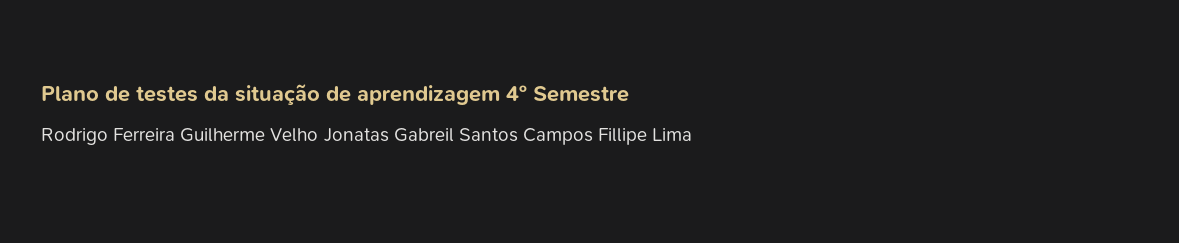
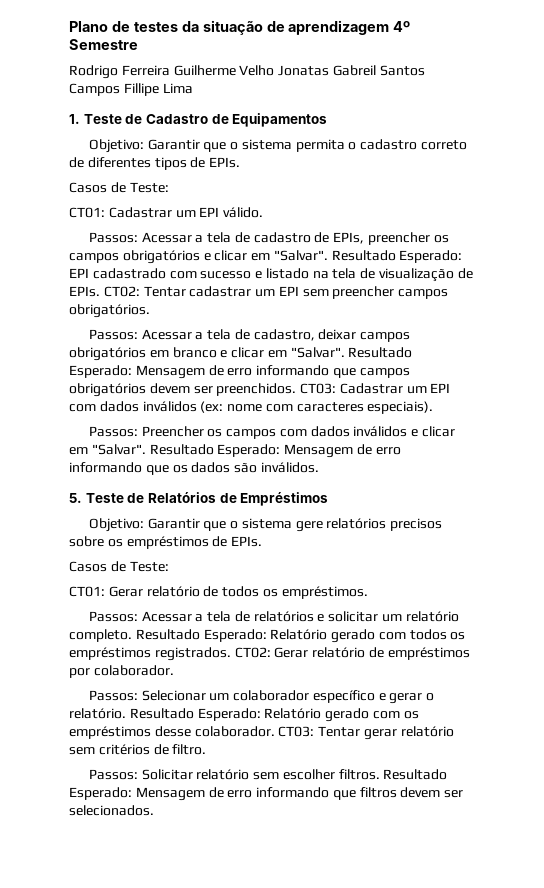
(693, 134) none -> [69,113,328,127] [88,139,468,153] [69,157,241,170] [69,182,169,193] [69,207,264,218] [88,232,449,245] [69,250,463,264] [69,268,473,282] [69,286,449,299] [69,304,150,318] [88,329,411,342] [69,347,413,361] [69,365,410,379] [69,383,451,397] [69,401,434,414] [88,426,456,439] [69,444,401,458] [69,462,319,475] [69,492,329,506] [88,518,443,532] [69,536,263,549] [69,561,169,572] [69,586,368,599] [88,611,459,622] [69,629,466,643] [69,647,470,661] [69,665,174,678] [88,690,435,704] [69,708,419,722] [69,726,454,740] [69,744,207,755] [88,769,448,780] [69,787,464,801] [69,805,154,816] // 1. Teste de Cadastro de Equipamentos // Objetivo: Garantir que o sistema permita o cadastro correto de diferentes tipos de EPIs. // Casos de Teste: // CT01: Cadastrar um EPI válido. // Passos: Acessar a tela de cadastro de EPIs, preencher os campos obrigatórios e clicar em "Salvar". Resultado Esperado: EPI cadastrado com sucesso e listado na tela de visualização de EPIs. CT02: Tentar cadastrar um EPI sem preencher campos obrigatórios. // Passos: Acessar a tela de cadastro, deixar campos obrigatórios em branco e clicar em "Salvar". Resultado Esperado: Mensagem de erro informando que campos obrigatórios devem ser preenchidos. CT03: Cadastrar um EPI com dados inválidos (ex: nome com caracteres especiais). // Passos: Preencher os campos com dados inválidos e clicar em "Salvar". Resultado Esperado: Mensagem de erro informando que os dados são inválidos. // 5. Teste de Relatórios de Empréstimos // Objetivo: Garantir que o sistema gere relatórios precisos sobre os empréstimos de EPIs. // Casos de Teste: // CT01: Gerar relatório de todos os empréstimos. // Passos: Acessar a tela de relatórios e solicitar um relatório completo. Resultado Esperado: Relatório gerado com todos os empréstimos registrados. CT02: Gerar relatório de empréstimos por colaborador. // Passos: Selecionar um colaborador específico e gerar o relatório. Resultado Esperado: Relatório gerado com os empréstimos desse colaborador. CT03: Tentar gerar relatório sem critérios de filtro. // Passos: Solicitar relatório sem escolher filtros. Resultado Esperado: Mensagem de erro informando que filtros devem ser selecionados.

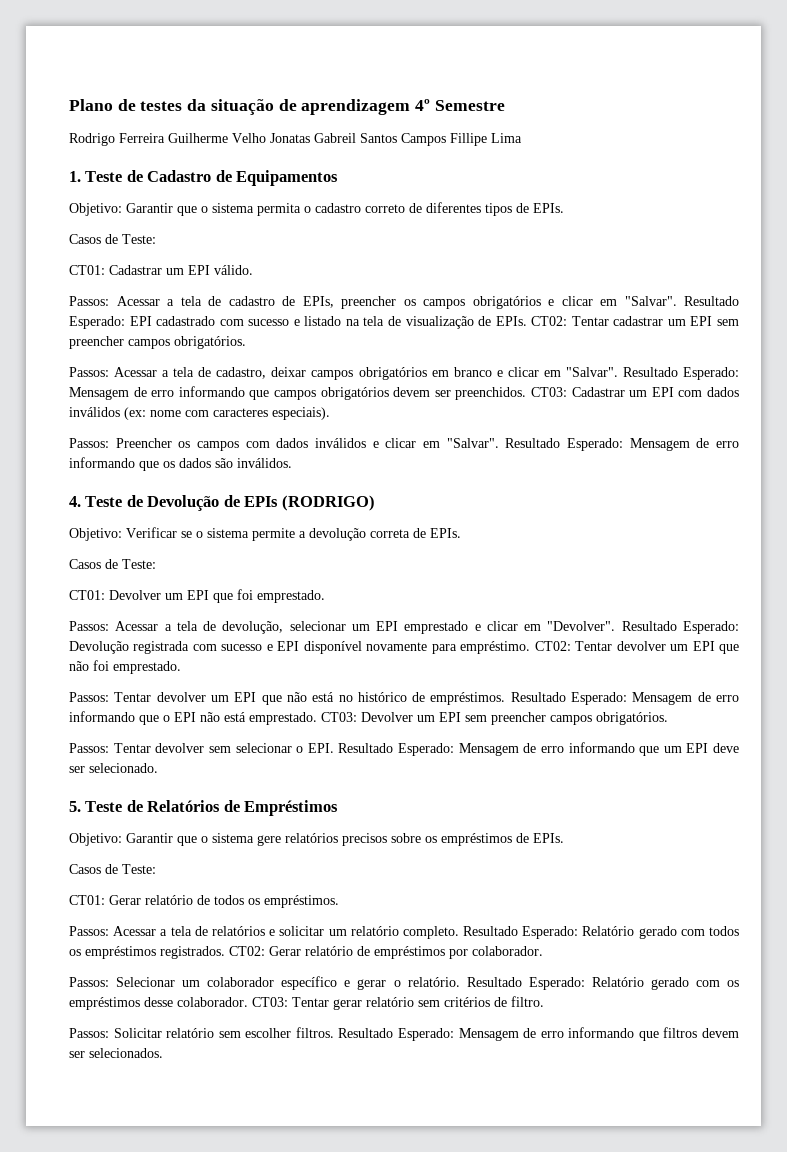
(319, 467) none -> [69,495,375,511] [69,527,461,541] [69,559,156,569] [69,589,325,603] [69,621,739,634] [69,641,739,654] [69,660,181,674] [69,692,739,705] [69,711,668,725] [69,742,739,756] [69,763,158,773] // 4. Teste de Devolução de EPIs (RODRIGO) // Objetivo: Verificar se o sistema permite a devolução correta de EPIs. // Casos de Teste: // CT01: Devolver um EPI que foi emprestado. // Passos: Acessar a tela de devolução, selecionar um EPI emprestado e clicar em "Devolver". Resultado Esperado: Devolução registrada com sucesso e EPI disponível novamente para empréstimo. CT02: Tentar devolver um EPI que não foi emprestado. // Passos: Tentar devolver um EPI que não está no histórico de empréstimos. Resultado Esperado: Mensagem de erro informando que o EPI não está emprestado. CT03: Devolver um EPI sem preencher campos obrigatórios. // Passos: Tentar devolver sem selecionar o EPI. Resultado Esperado: Mensagem de erro informando que um EPI deve ser selecionado.

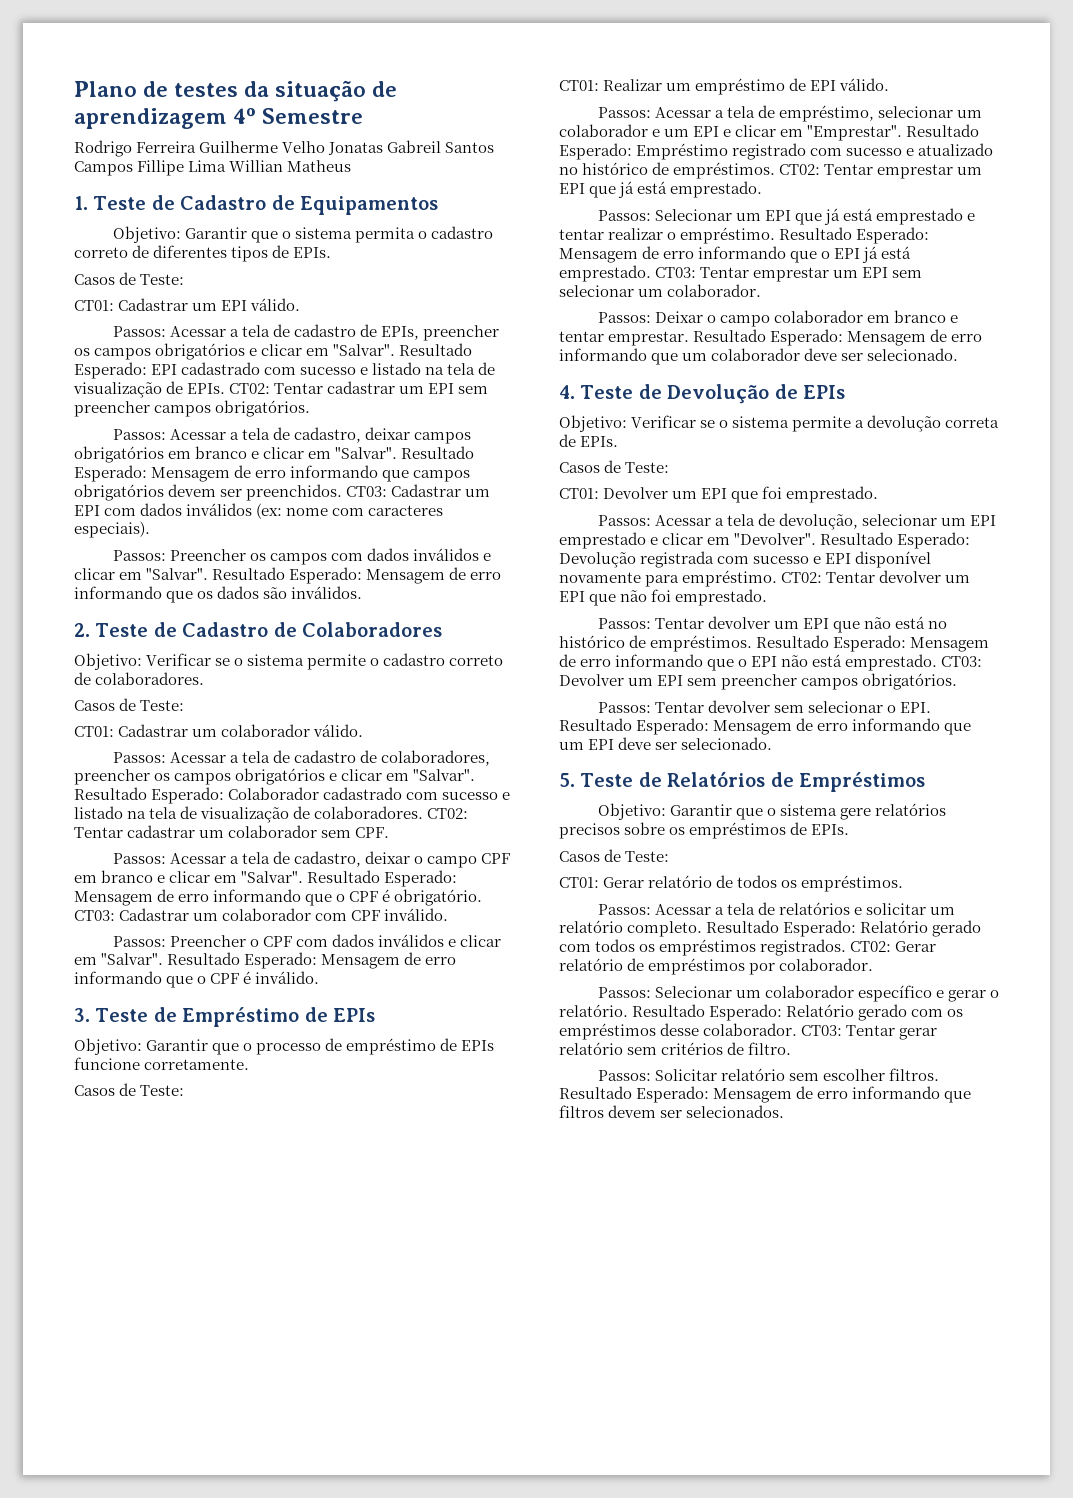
(522, 138) none -> [229,160,352,172] Willian Matheus
(292, 463) none -> [74,622,442,637] [74,653,504,670] [74,672,205,685] [74,698,185,711] [74,724,364,737] [112,750,490,766] [74,768,476,785] [74,787,511,804] [74,806,469,823] [74,825,390,838] [112,851,511,868] [74,870,458,887] [74,889,483,906] [74,908,449,921] [112,934,501,947] [74,952,457,969] [74,971,320,988] [74,1007,375,1027] [74,1038,495,1055] [74,1057,250,1070] [74,1083,185,1096] [559,78,890,95] [597,105,982,122] [559,124,980,141] [559,143,994,160] [559,162,983,179] [559,181,763,198] [597,208,975,225] [559,227,930,244] [559,246,912,263] [559,265,923,282] [559,284,762,297] [597,310,958,327] [559,329,983,346] [559,348,959,365] // 2. Teste de Cadastro de Colaboradores // Objetivo: Verificar se o sistema permite o cadastro correto de colaboradores. // Casos de Teste: // CT01: Cadastrar um colaborador válido. // Passos: Acessar a tela de cadastro de colaboradores, preencher os campos obrigatórios e clicar em "Salvar". Resultado Esperado: Colaborador cadastrado com sucesso e listado na tela de visualização de colaboradores. CT02: Tentar cadastrar um colaborador sem CPF. // Passos: Acessar a tela de cadastro, deixar o campo CPF em branco e clicar em "Salvar". Resultado Esperado: Mensagem de erro informando que o CPF é obrigatório. CT03: Cadastrar um colaborador com CPF inválido. // Passos: Preencher o CPF com dados inválidos e clicar em "Salvar". Resultado Esperado: Mensagem de erro informando que o CPF é inválido. // 3. Teste de Empréstimo de EPIs // Objetivo: Garantir que o processo de empréstimo de EPIs funcione corretamente. // Casos de Teste: // CT01: Realizar um empréstimo de EPI válido. // Passos: Acessar a tela de empréstimo, selecionar um colaborador e um EPI e clicar em "Emprestar". Resultado Esperado: Empréstimo registrado com sucesso e atualizado no histórico de empréstimos. CT02: Tentar emprestar um EPI que já está emprestado. // Passos: Selecionar um EPI que já está emprestado e tentar realizar o empréstimo. Resultado Esperado: Mensagem de erro informando que o EPI já está emprestado. CT03: Tentar emprestar um EPI sem selecionar um colaborador. // Passos: Deixar o campo colaborador em branco e tentar emprestar. Resultado Esperado: Mensagem de erro informando que um colaborador deve ser selecionado.
[281,495,375,511] (RODRIGO) -> (845, 392) none

